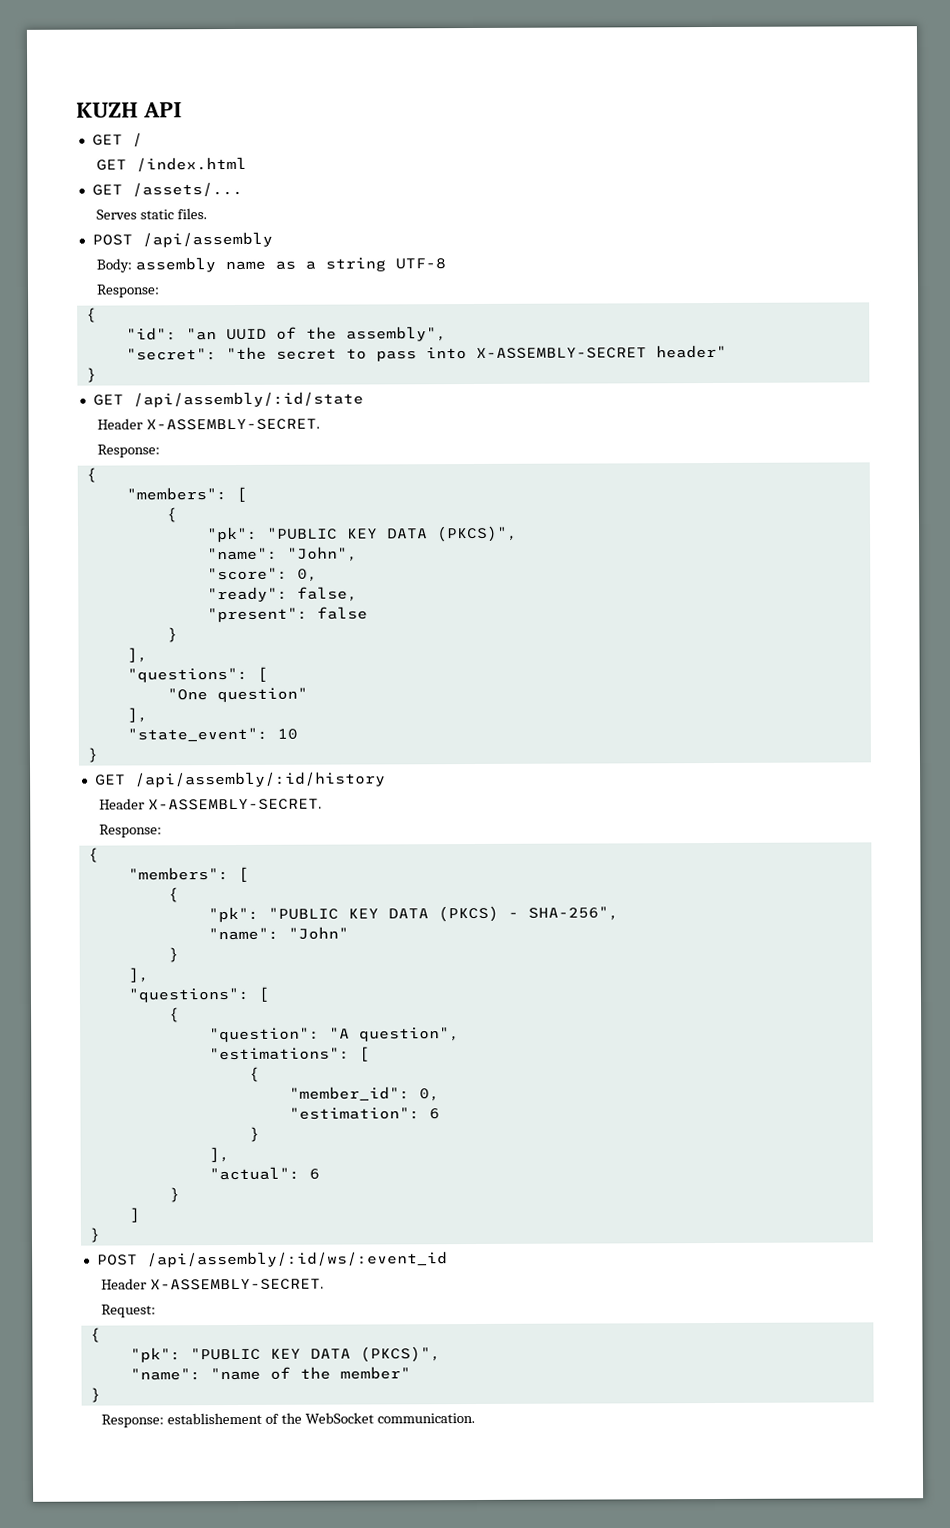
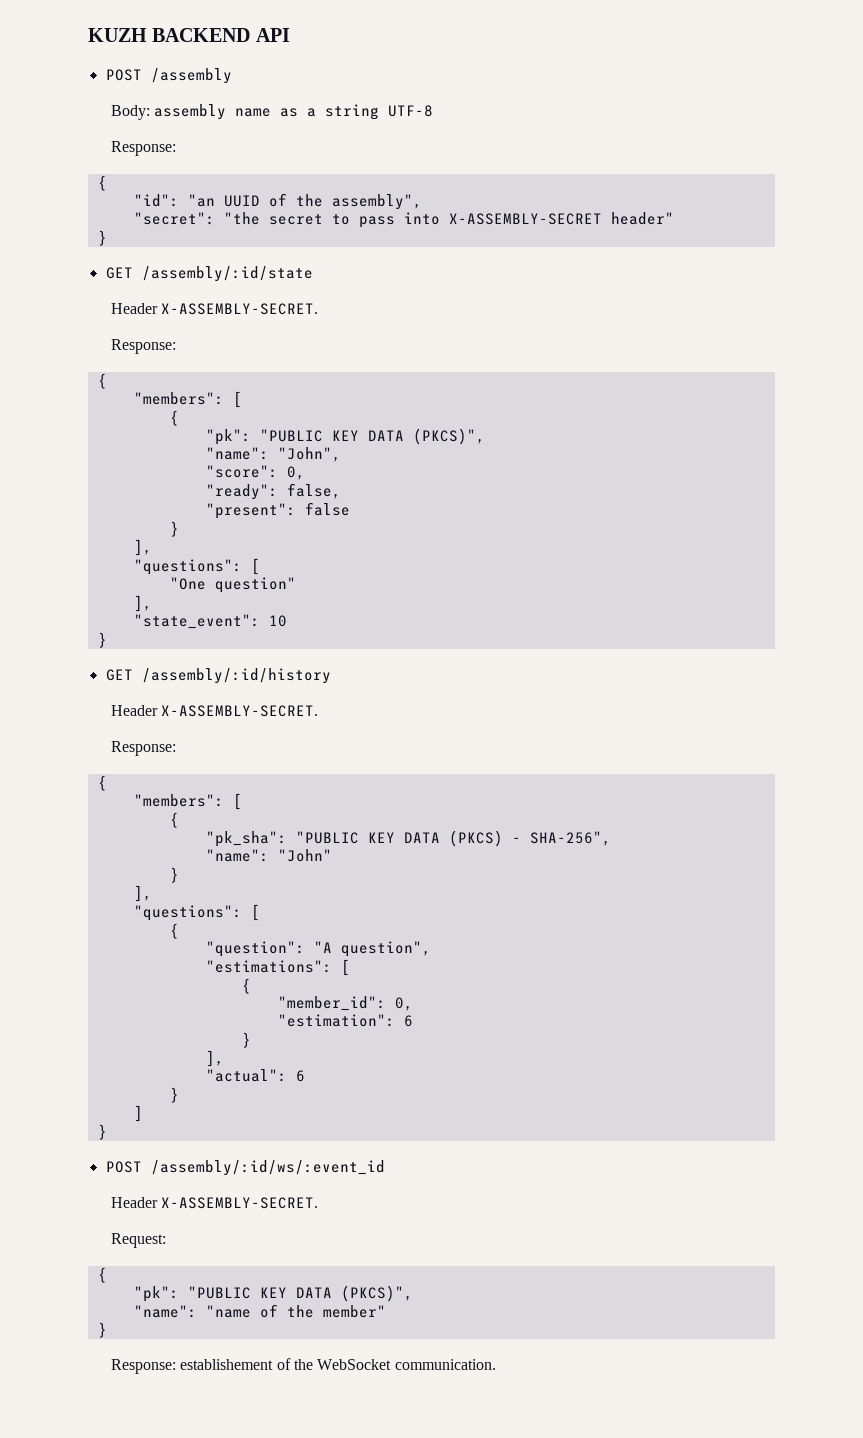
(139, 110) none -> [152,28,251,42] BACKEND
[91,132,143,147] [96,156,248,172] [91,181,243,197] [96,208,208,220] [91,231,273,248] // GET / // GET /index.html // GET /assets/... // Serves static files. // POST /api/assembly -> [105,68,232,84] // POST /assembly
[132,391,364,408] /api/assembly/:id/state -> [141,266,313,282] /assembly/:id/state
[134,771,386,788] [99,798,323,811] [99,824,163,838] [87,847,99,863] [127,866,249,882] [167,887,179,903] [207,906,259,923] /api/assembly/:id/history // Header X-ASSEMBLY-SECRET. // Response: // { // "members": [ // { // "pk": -> [141,668,331,684] [111,705,319,717] [111,741,177,756] [97,775,107,791] [133,793,242,810] [169,812,179,828] [205,831,287,847] /assembly/:id/history // Header X-ASSEMBLY-SECRET. // Response: // { // "members": [ // { // "pk_sha":
[146,1251,448,1268] /api/assembly/:id/ws/:event_id -> [150,1160,385,1176] /assembly/:id/ws/:event_id

